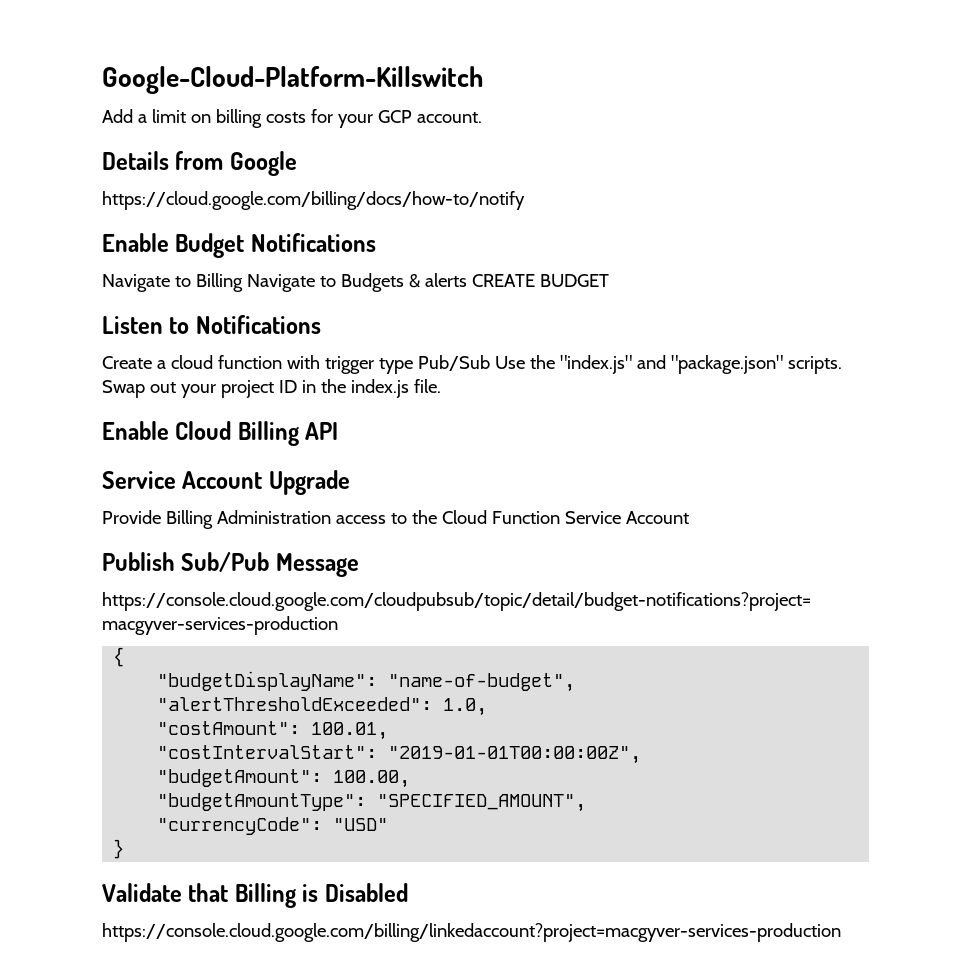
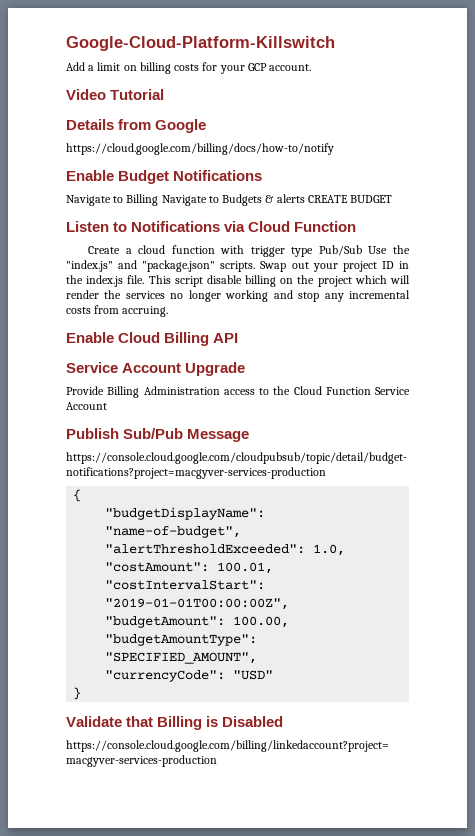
(482, 117) none -> [66,89,165,100] // Video Tutorial
(321, 324) none -> [224,221,357,232] via Cloud Function
(441, 386) none -> [148,275,410,287] [66,290,410,302] [66,305,169,317] This script disable billing on the project which will render the services no longer working and stop any incremental costs from accruing.

